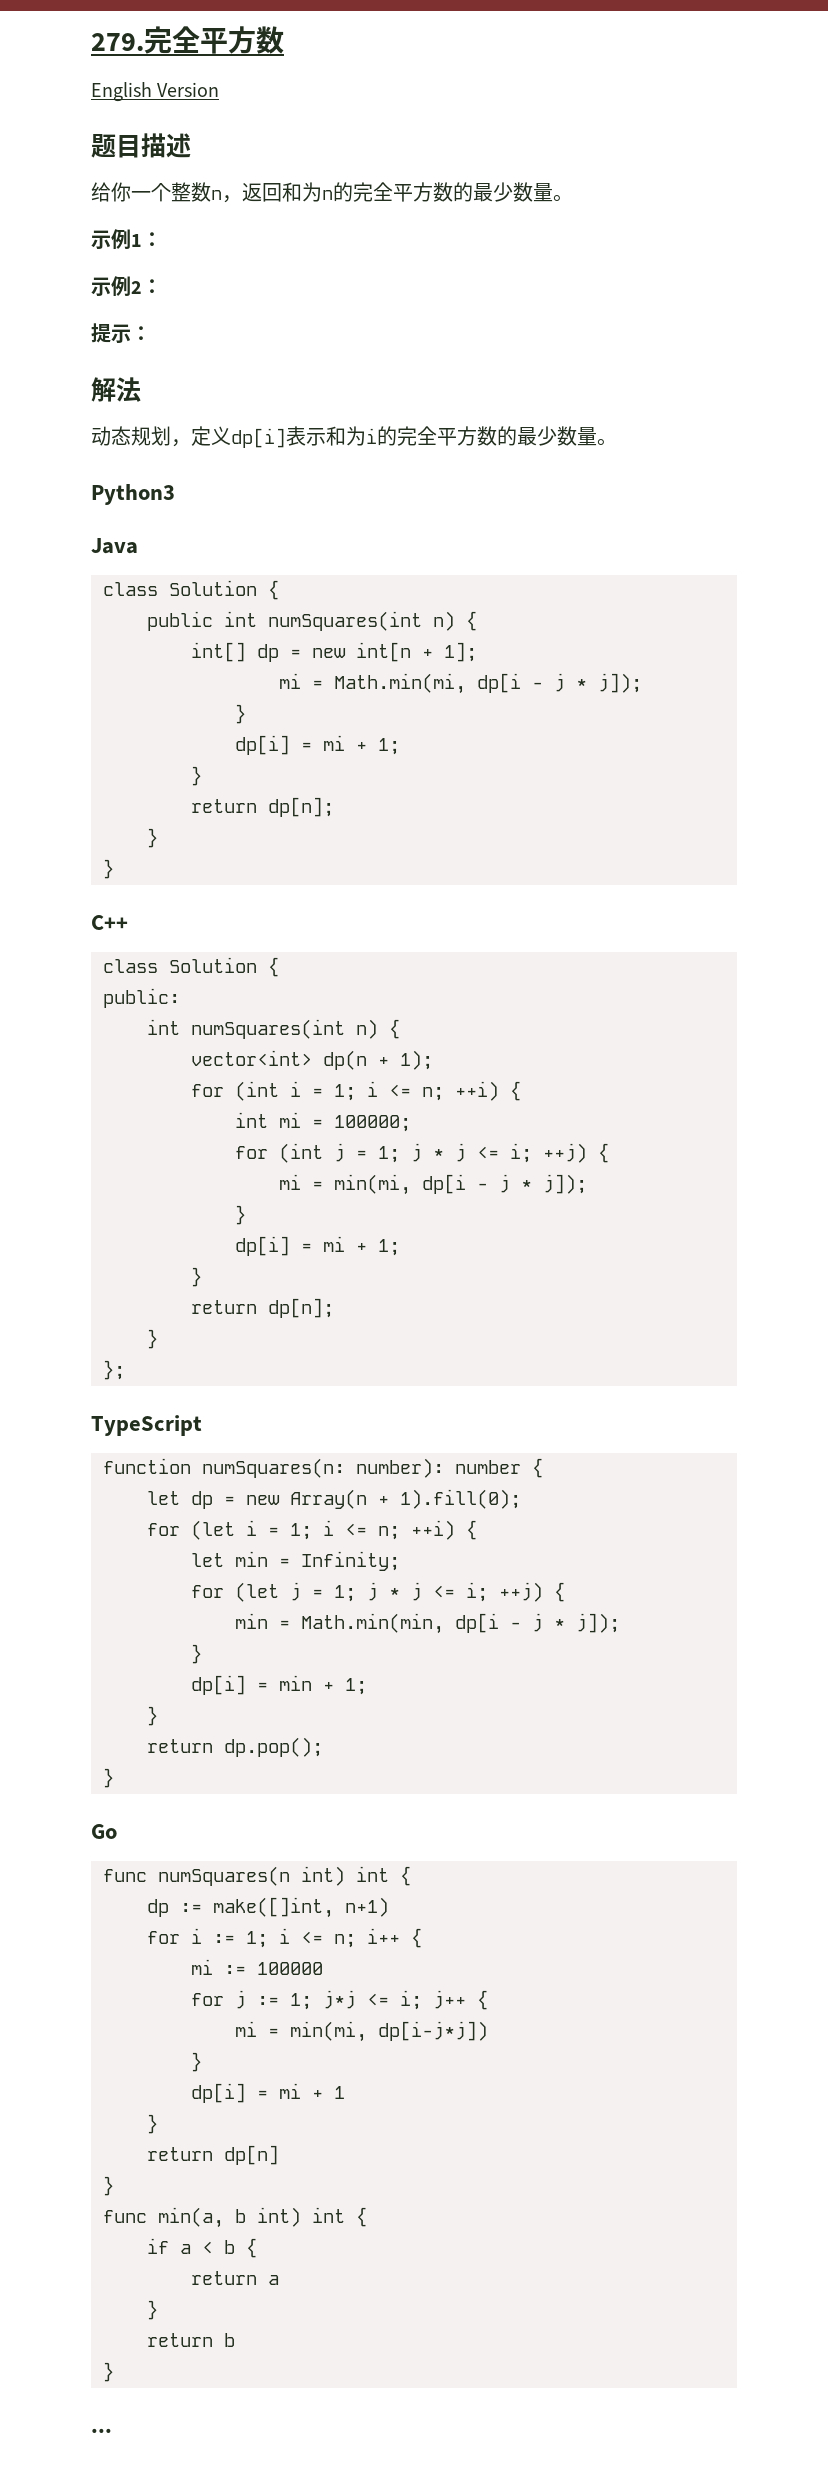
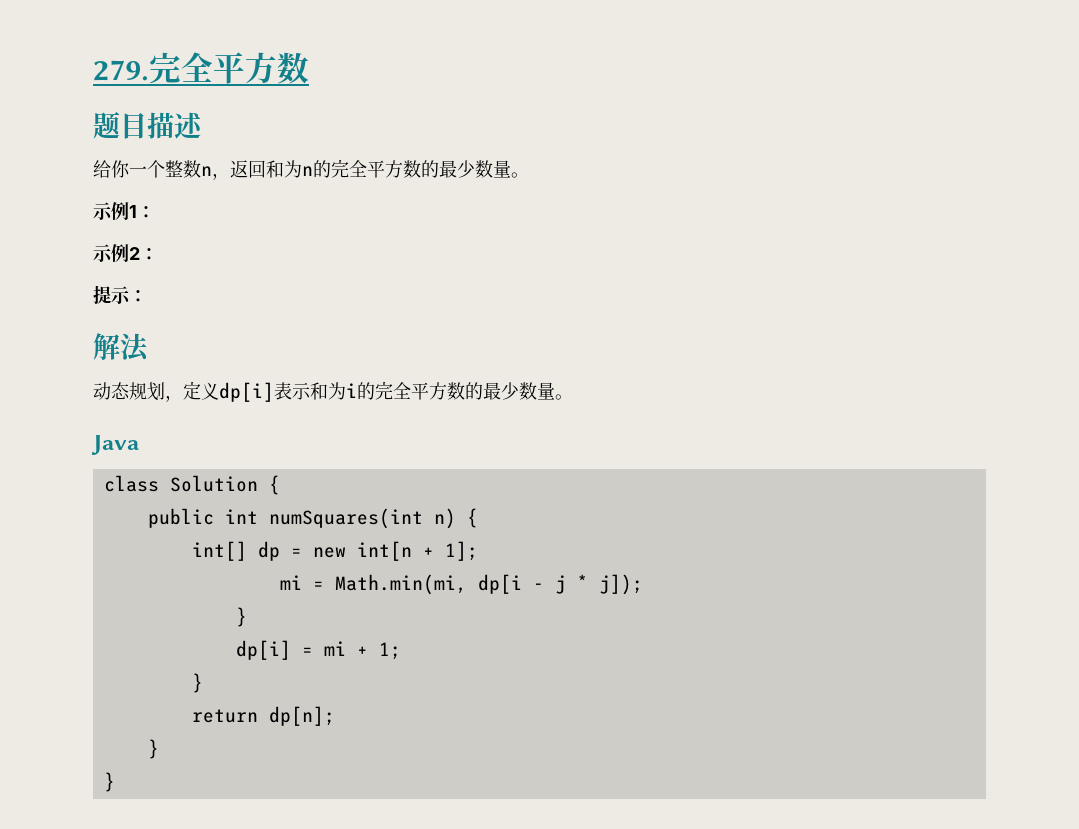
[91,82,220,102] // English Version -> (309, 68) none
[91,484,175,505] // Python3 -> (573, 397) none
[91,915,128,930] [103,957,279,977] [103,988,180,1008] [147,1019,400,1039] [191,1050,433,1070] [191,1081,521,1101] [235,1112,411,1132] [235,1143,609,1163] [279,1174,587,1195] [235,1205,246,1225] [235,1236,400,1256] [191,1267,202,1287] [191,1298,334,1318] [147,1329,158,1349] [103,1360,125,1380] [91,1415,202,1436] [103,1458,543,1478] [147,1489,521,1509] [147,1520,477,1540] [191,1551,400,1571] [191,1582,565,1602] [235,1613,620,1634] [191,1644,202,1664] [191,1675,367,1695] [147,1706,158,1726] [147,1737,323,1757] [103,1768,114,1788] [91,1824,117,1839] [103,1866,411,1886] [147,1897,389,1918] [147,1928,422,1948] [191,1959,323,1975] [191,1990,488,2010] [235,2021,488,2042] [191,2052,202,2072] [191,2083,345,2103] [147,2114,158,2134] [147,2145,279,2165] [103,2176,114,2196] [103,2207,367,2228] [147,2238,257,2258] [191,2271,279,2285] [147,2300,158,2320] [147,2333,235,2347] [103,2362,114,2382] [91,2428,112,2433] // C++ // class Solution { // public: // int numSquares(int n) { // vector<int> dp(n + 1); // for (int i = 1; i <= n; ++i) { // int mi = 100000; // for (int j = 1; j * j <= i; ++j) { // mi = min(mi, dp[i - j * j]); // } // dp[i] = mi + 1; // } // return dp[n]; // } // }; // TypeScript // function numSquares(n: number): number { // let dp = new Array(n + 1).fill(0); // for (let i = 1; i <= n; ++i) { // let min = Infinity; // for (let j = 1; j * j <= i; ++j) { // min = Math.min(min, dp[i - j * j]); // } // dp[i] = min + 1; // } // return dp.pop(); // } // Go // func numSquares(n int) int { // dp := make([]int, n+1) // for i := 1; i <= n; i++ { // mi := 100000 // for j := 1; j*j <= i; j++ { // mi = min(mi, dp[i-j*j]) // } // dp[i] = mi + 1 // } // return dp[n] // } // func min(a, b int) int { // if a < b { // return a // } // return b // } // ... -> (115, 782) none

